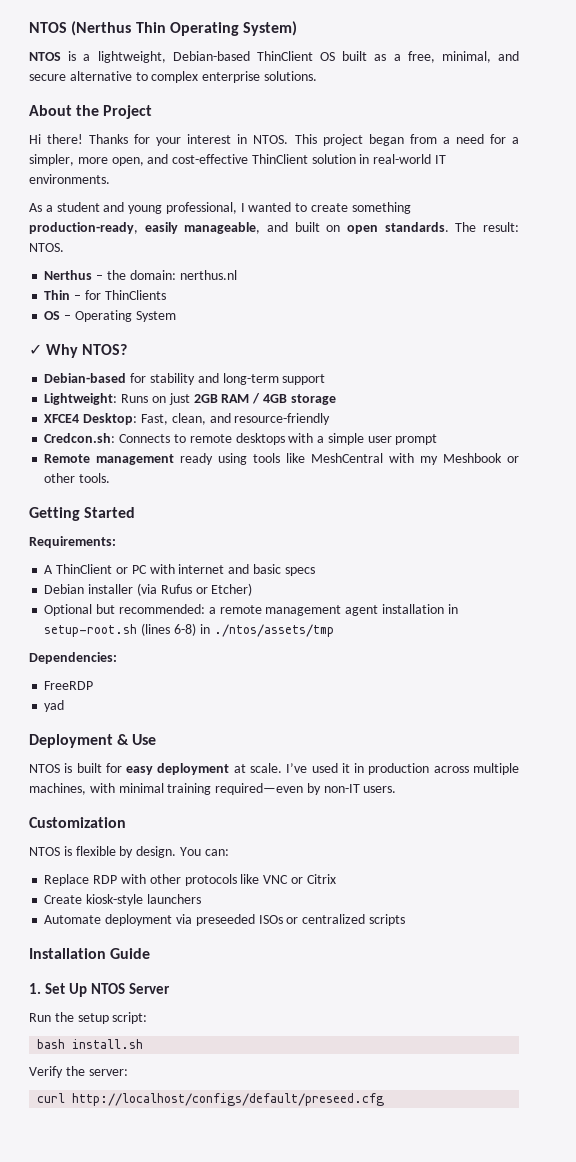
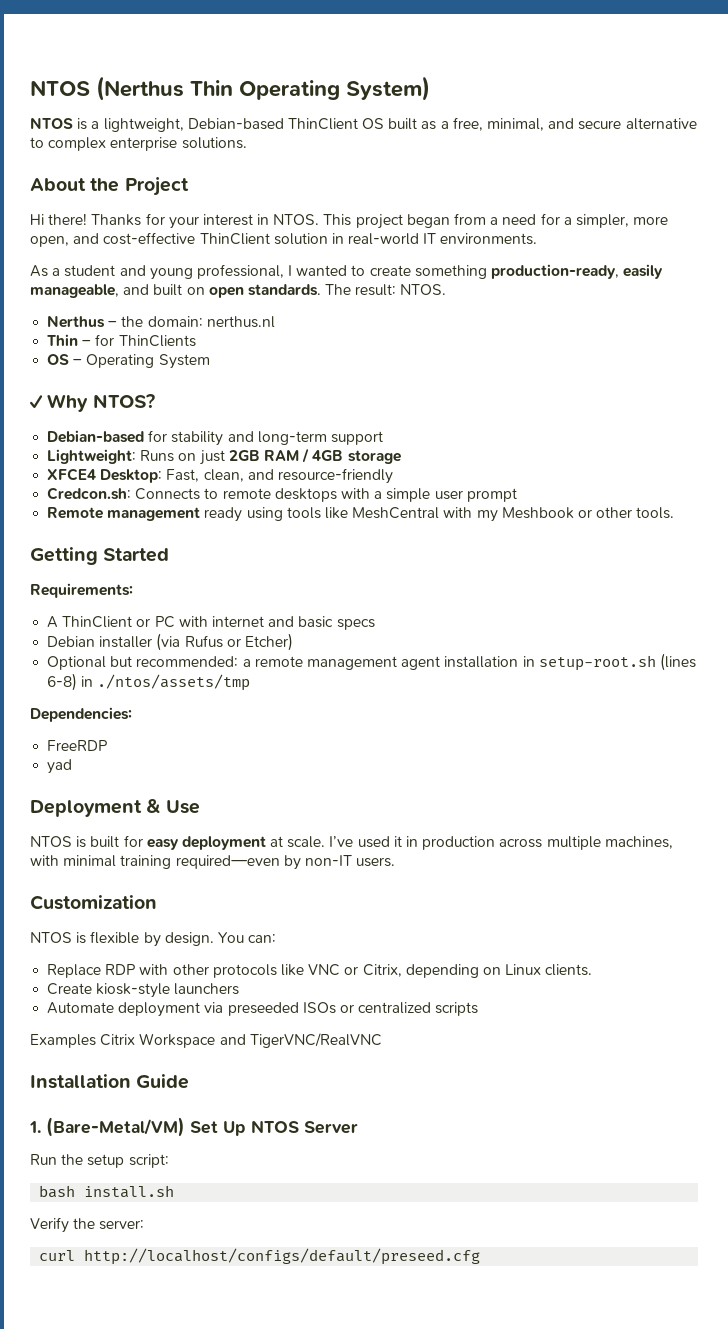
[306,874,336,884] Citrix -> [362,964,593,978] Citrix, depending on Linux clients.
(405, 920) none -> [30,1033,382,1048] // Examples Citrix Workspace and TigerVNC/RealVNC
(41, 988) none -> [46,1117,185,1137] (Bare-Metal/VM)

